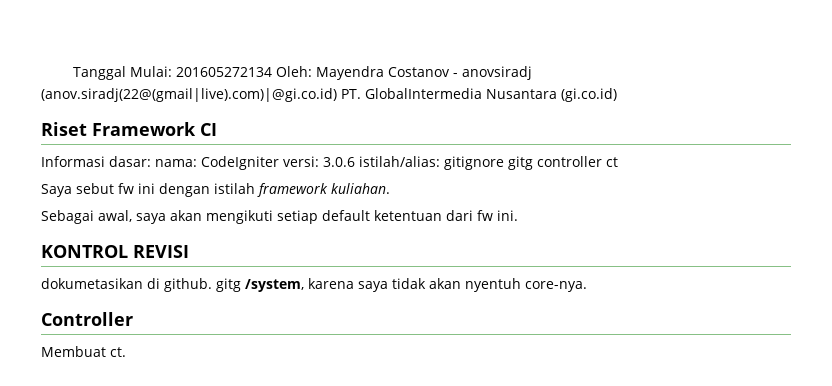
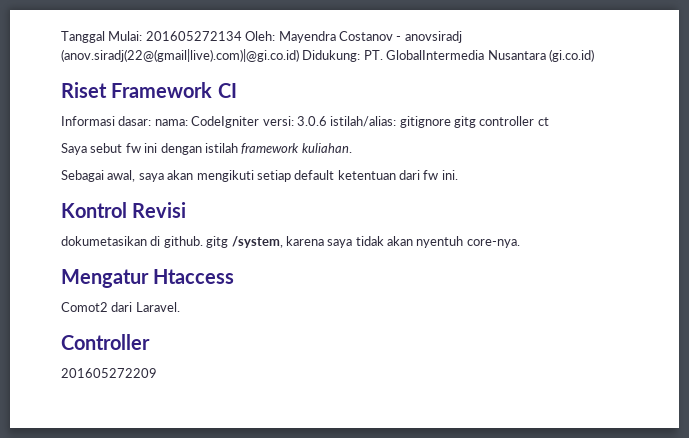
(337, 95) none -> [302,50,361,62] Didukung:
[41,245,189,258] KONTROL REVISI -> [61,202,187,218] Kontrol Revisi
(587, 286) none -> [61,269,235,288] [61,302,180,312] // Mengatur Htaccess // Comot2 dari Laravel.
[41,346,126,357] Membuat ct. -> [61,368,157,378] 201605272209

